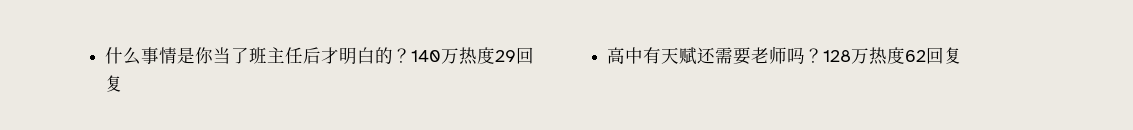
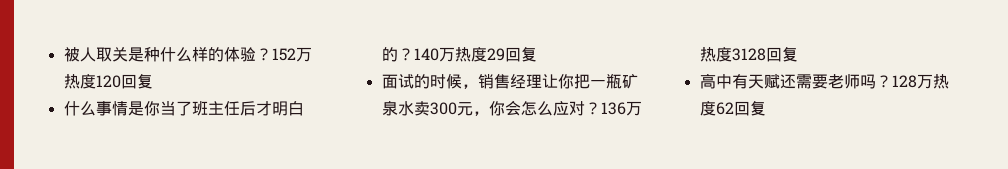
(105, 55) none -> [63,47,312,62] [63,74,153,89] 被人取关是种什么样的体验？152万热度120回复 //
(124, 83) none -> [381,73,638,89] [381,100,642,116] [699,47,798,62] // 面试的时候，销售经理让你把一瓶矿泉水卖300元，你会怎么应对？136万热度3128回复

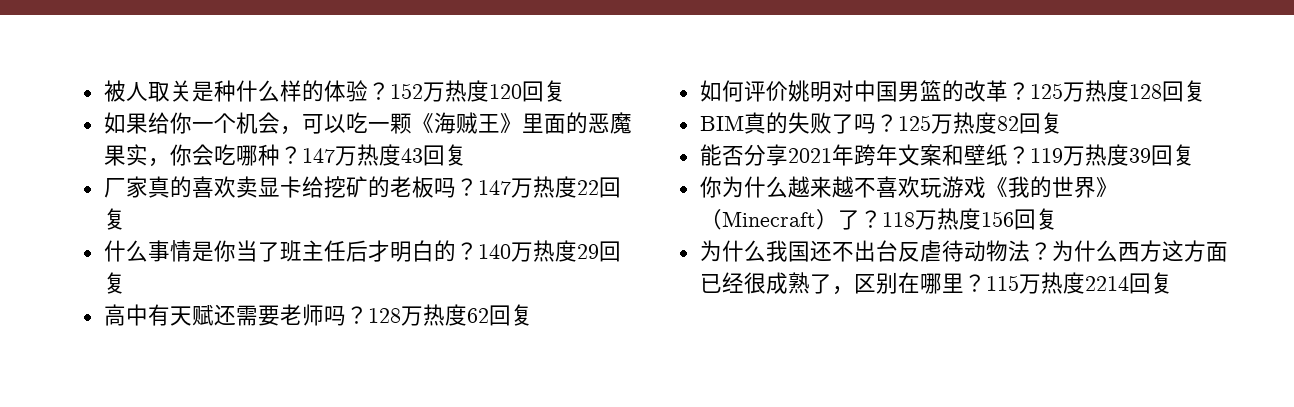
(153, 81) none -> [103,112,632,135] [103,144,467,167] [103,176,621,198] [103,208,126,230] // 如果给你一个机会，可以吃一颗《海贼王》里面的恶魔果实，你会吃哪种？147万热度43回复 // 厂家真的喜欢卖显卡给挖矿的老板吗？147万热度22回复
[381,73,638,89] [381,100,642,116] [699,47,798,62] // 面试的时候，销售经理让你把一瓶矿泉水卖300元，你会怎么应对？136万热度3128回复 -> (126, 283) none
(766, 108) none -> [699,80,1206,102] [699,112,1063,134] [699,144,1195,166] [699,176,1118,198] [699,208,1058,230] [699,240,1228,262] [699,272,1173,295] // 如何评价姚明对中国男篮的改革？125万热度128回复 // BIM真的失败了吗？125万热度82回复 // 能否分享2021年跨年文案和壁纸？119万热度39回复 // 你为什么越来越不喜欢玩游戏《我的世界》（Minecraft）了？118万热度156回复 // 为什么我国还不出台反虐待动物法？为什么西方这方面已经很成熟了，区别在哪里？115万热度2214回复

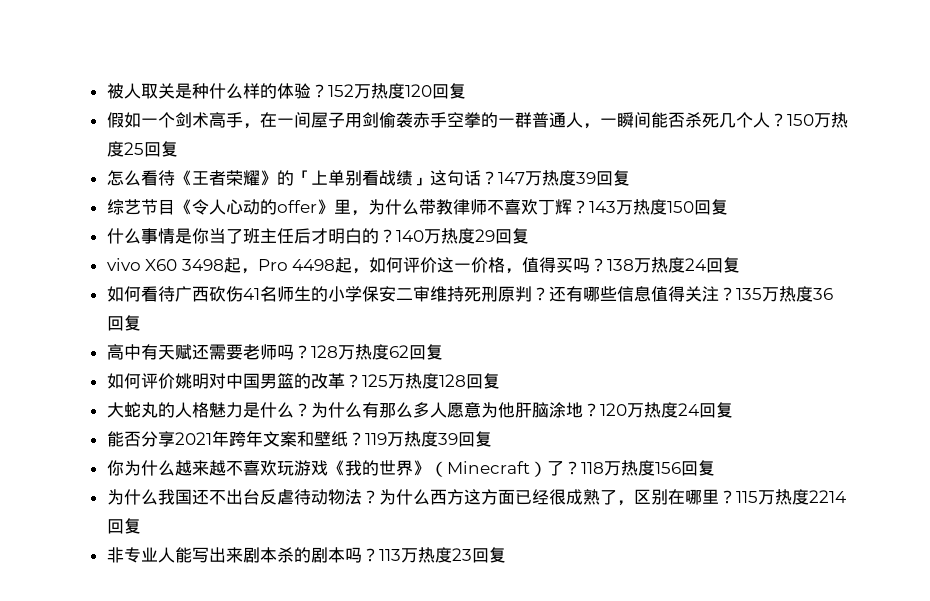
[103,112,632,135] [103,144,467,167] [103,176,599,198] 如果给你一个机会，可以吃一颗《海贼王》里面的恶魔果实，你会吃哪种？147万热度43回复 // 厂家真的喜欢卖显卡给挖矿的老板吗？147万热度22 -> [106,112,848,129] [106,141,178,157] [106,170,630,186] [106,199,694,216] 假如一个剑术高手，在一间屋子用剑偷袭赤手空拳的一群普通人，一瞬间能否杀死几个人？150万热度25回复 // 怎么看待《王者荣耀》的「上单别看战绩」这句话？147万热度39回复 // 综艺节目《令人心动的offer》里，为什么带教律师不喜欢丁辉？143万热度150
(126, 283) none -> [106,257,741,274] [106,286,833,302] [106,315,141,331] // vivo X60 3498起，Pro 4498起，如何评价这一价格，值得买吗？138万热度24回复 // 如何看待广西砍伤41名师生的小学保安二审维持死刑原判？还有哪些信息值得关注？135万热度36回复
[699,112,1019,134] BIM真的失败了吗？125万热度82 -> [106,402,699,418] 大蛇丸的人格魅力是什么？为什么有那么多人愿意为他肝脑涂地？120万热度24
(1173, 283) none -> [106,547,506,563] // 非专业人能写出来剧本杀的剧本吗？113万热度23回复

